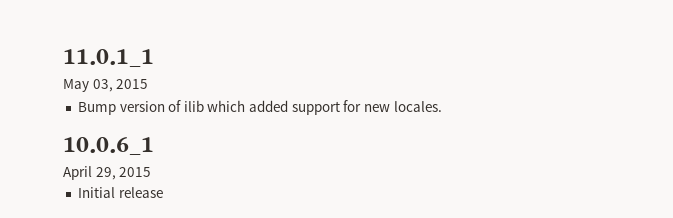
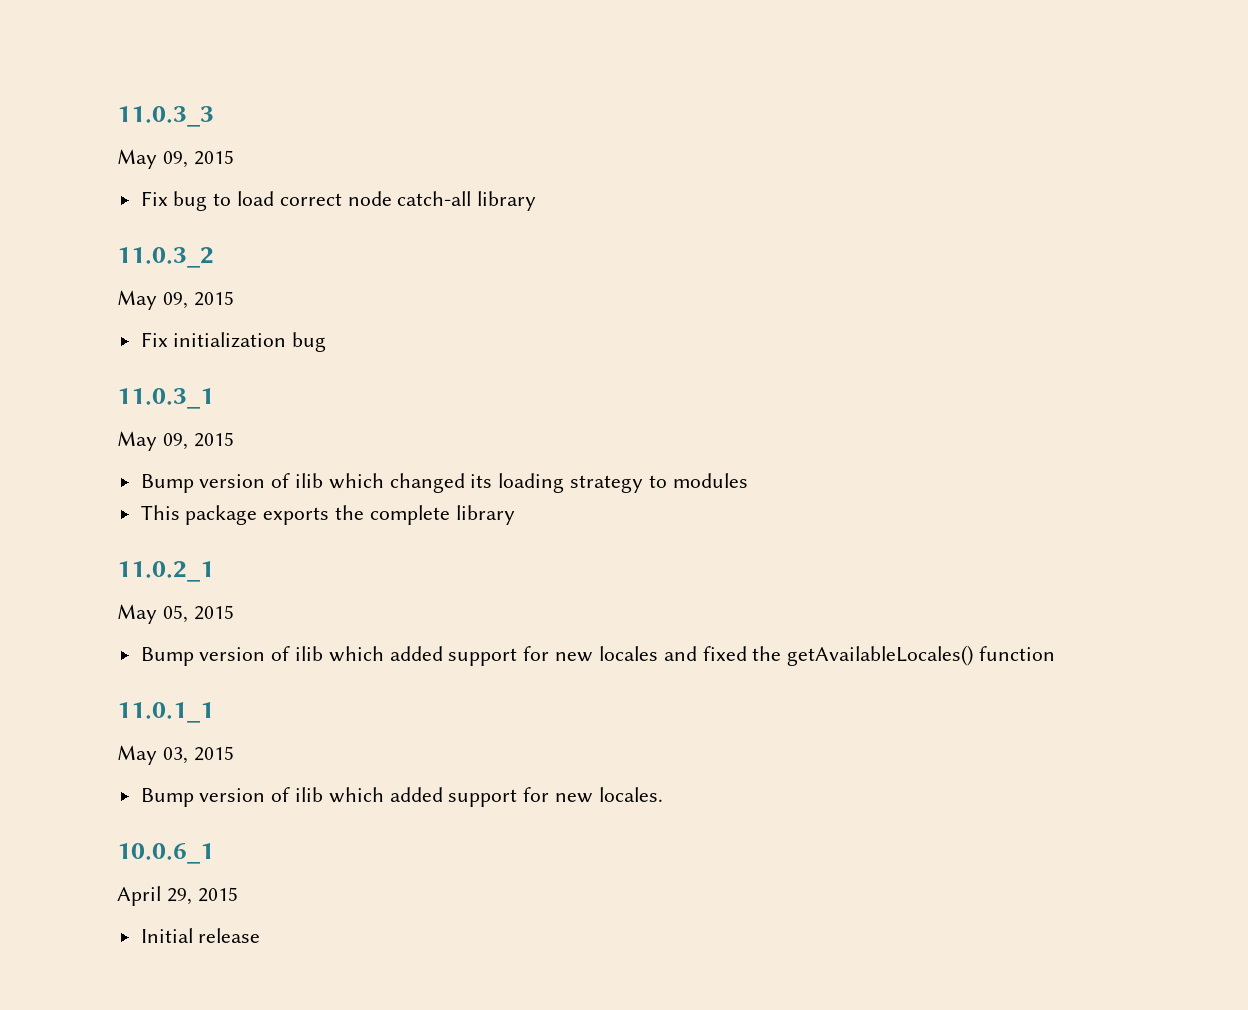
(63, 58) none -> [117,106,214,127] [117,149,234,169] [140,191,537,211] [117,247,214,268] [117,290,234,310] [140,332,327,352] [117,388,214,409] [117,431,234,451] [140,473,748,493] [140,505,515,525] [117,561,214,582] [117,604,234,624] [140,645,1055,666] 11.0.3_3 // May 09, 2015 // Fix bug to load correct node catch-all library // 11.0.3_2 // May 09, 2015 // Fix initialization bug // 11.0.3_1 // May 09, 2015 // Bump version of ilib which changed its loading strategy to modules // This package exports the complete library // 11.0.2_1 // May 05, 2015 // Bump version of ilib which added support for new locales and fixed the getAvailableLocales() function //

